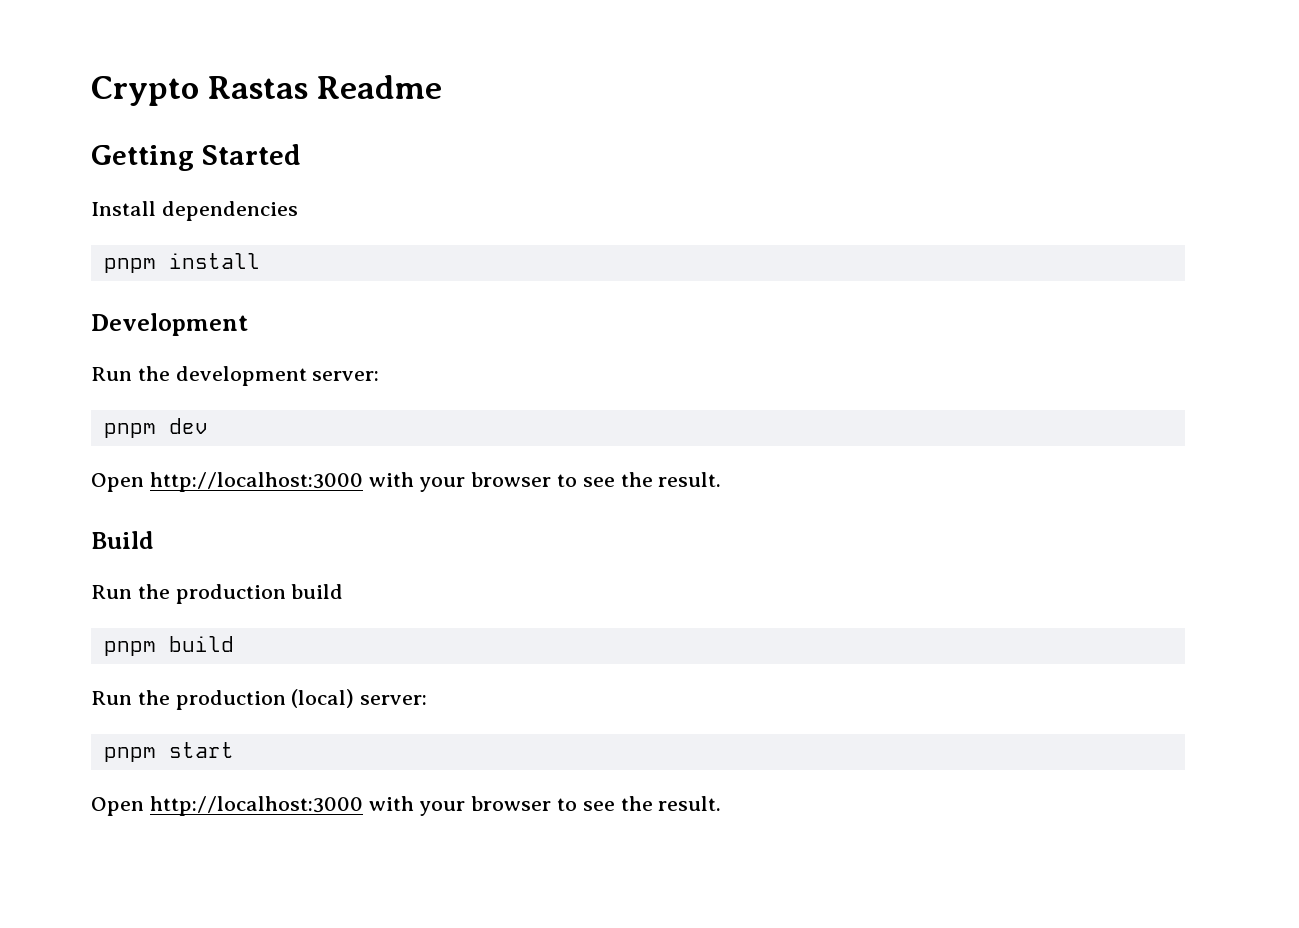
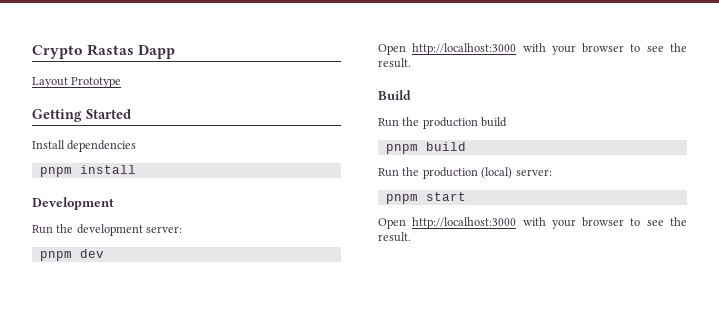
[317,75,443,99] Readme -> [138,45,176,59] [32,77,122,88] Dapp // Layout Prototype

